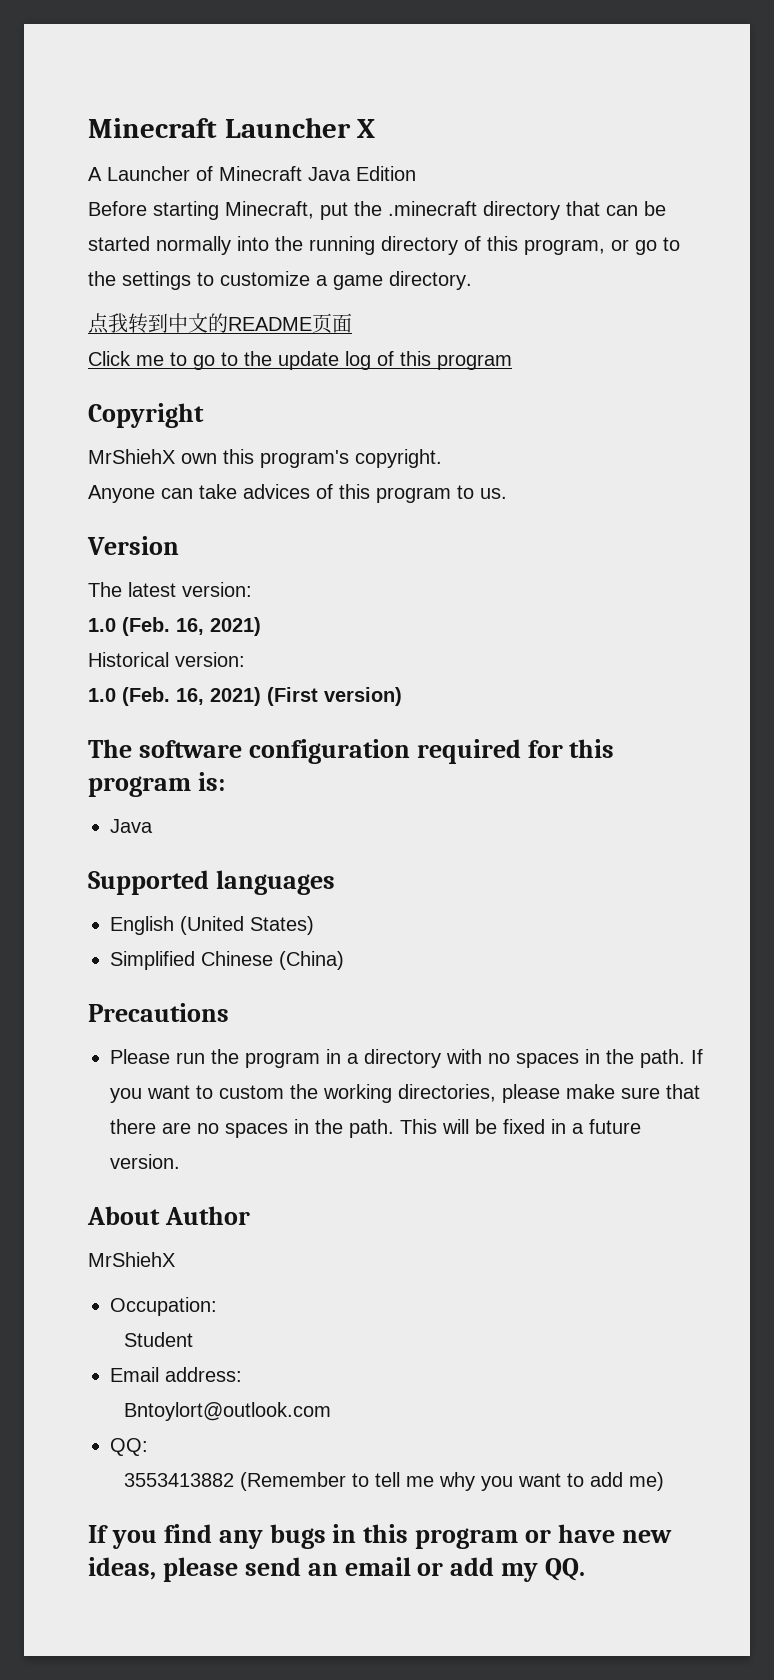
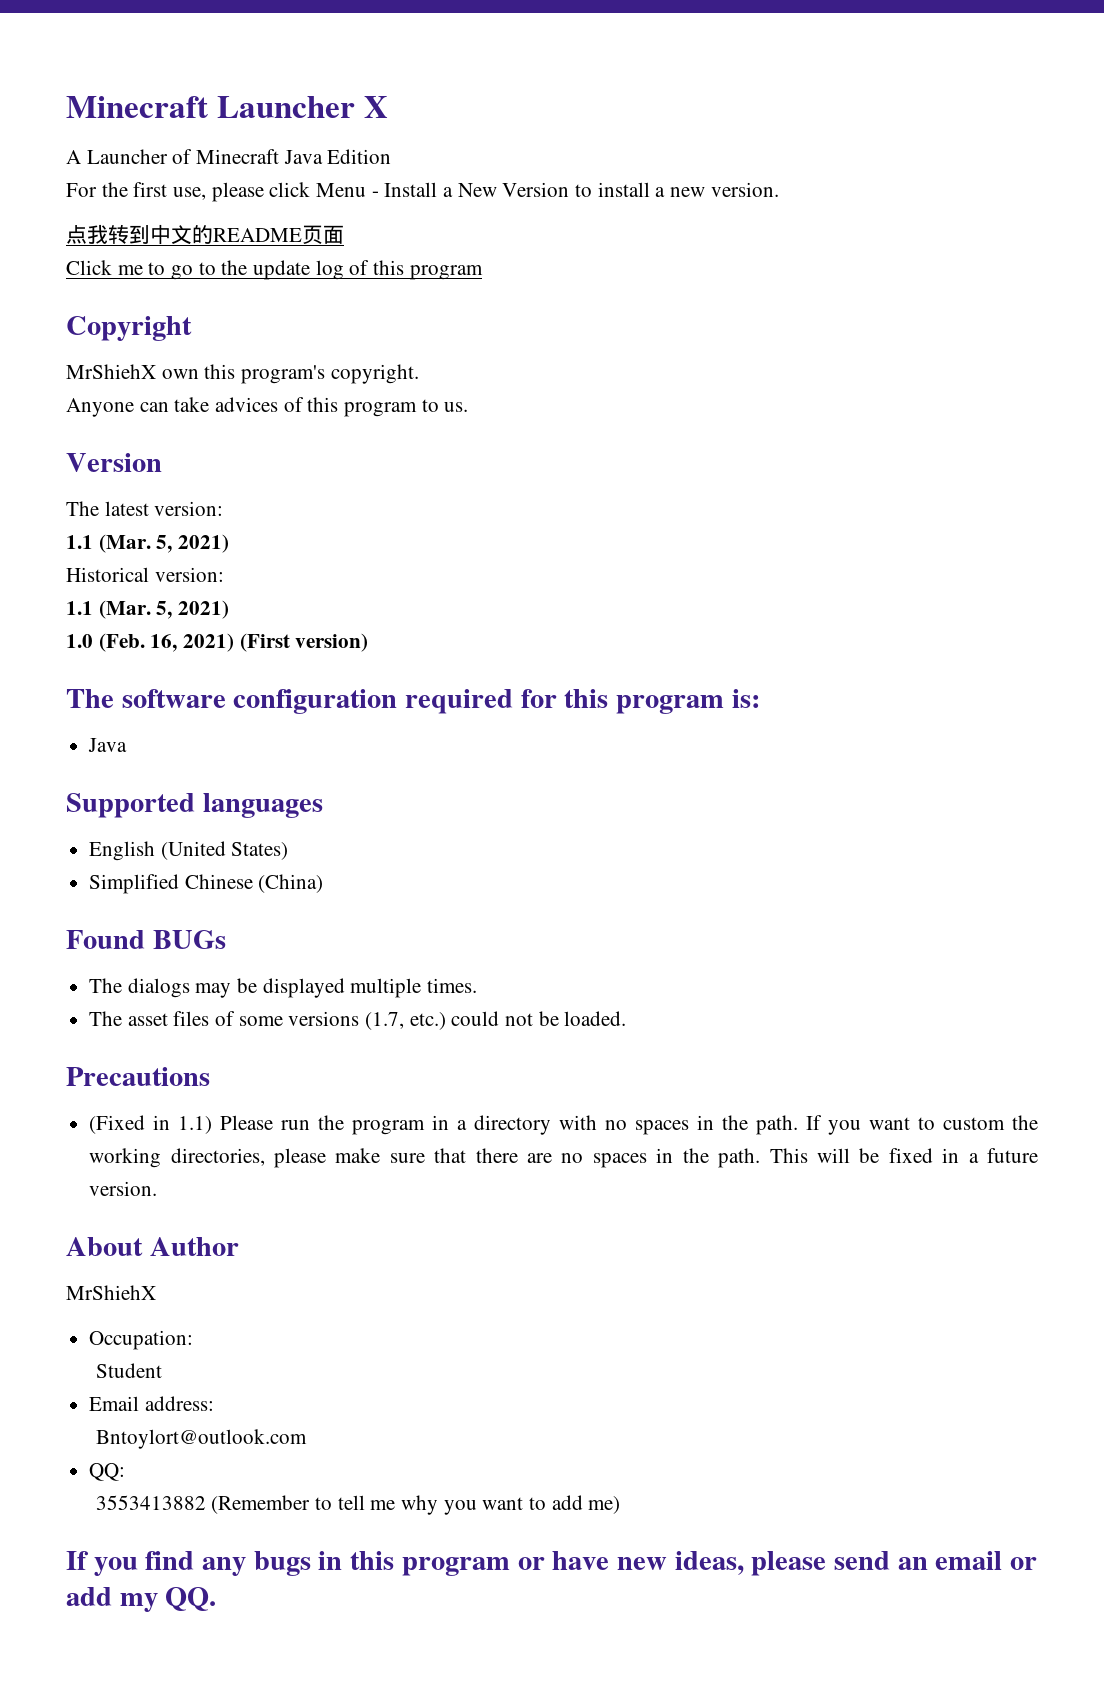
[88,201,666,220] [88,236,680,255] [88,271,472,290] Before starting Minecraft, put the .minecraft directory that can be started normally into the running directory of this program, or go to the settings to customize a game directory. -> [66,182,779,202] For the first use, please click Menu - Install a New Version to install a new version.
[88,617,204,636] 1.0 (Feb. 16, -> [66,534,173,553] 1.1 (Mar. 5,
(245, 659) none -> [66,600,230,619] // 1.1 (Mar. 5, 2021)
[88,1003,229,1022] Precautions // -> [66,930,226,949] [89,978,478,998] [89,1011,627,1030] [66,1067,210,1086] [89,1115,213,1134] Found BUGs // The dialogs may be displayed multiple times. // The asset files of some versions (1.7, etc.) could not be loaded. // Precautions // (Fixed in 1.1)

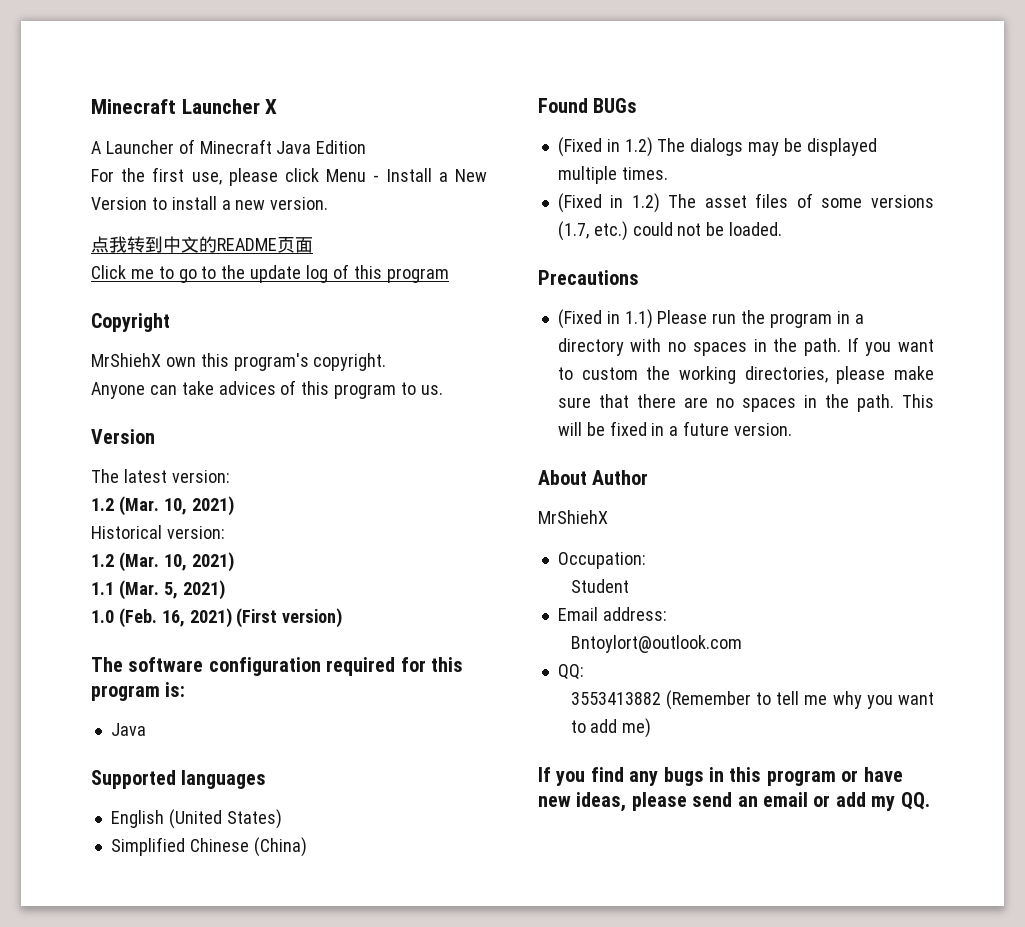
[66,534,173,553] 1.1 (Mar. 5, -> [91,496,187,516] 1.2 (Mar. 10,
(224, 574) none -> [91,552,234,572] // 1.2 (Mar. 10, 2021)
(226, 939) none -> [557,137,653,157] (Fixed in 1.2)
(478, 985) none -> [557,193,660,213] (Fixed in 1.2)

